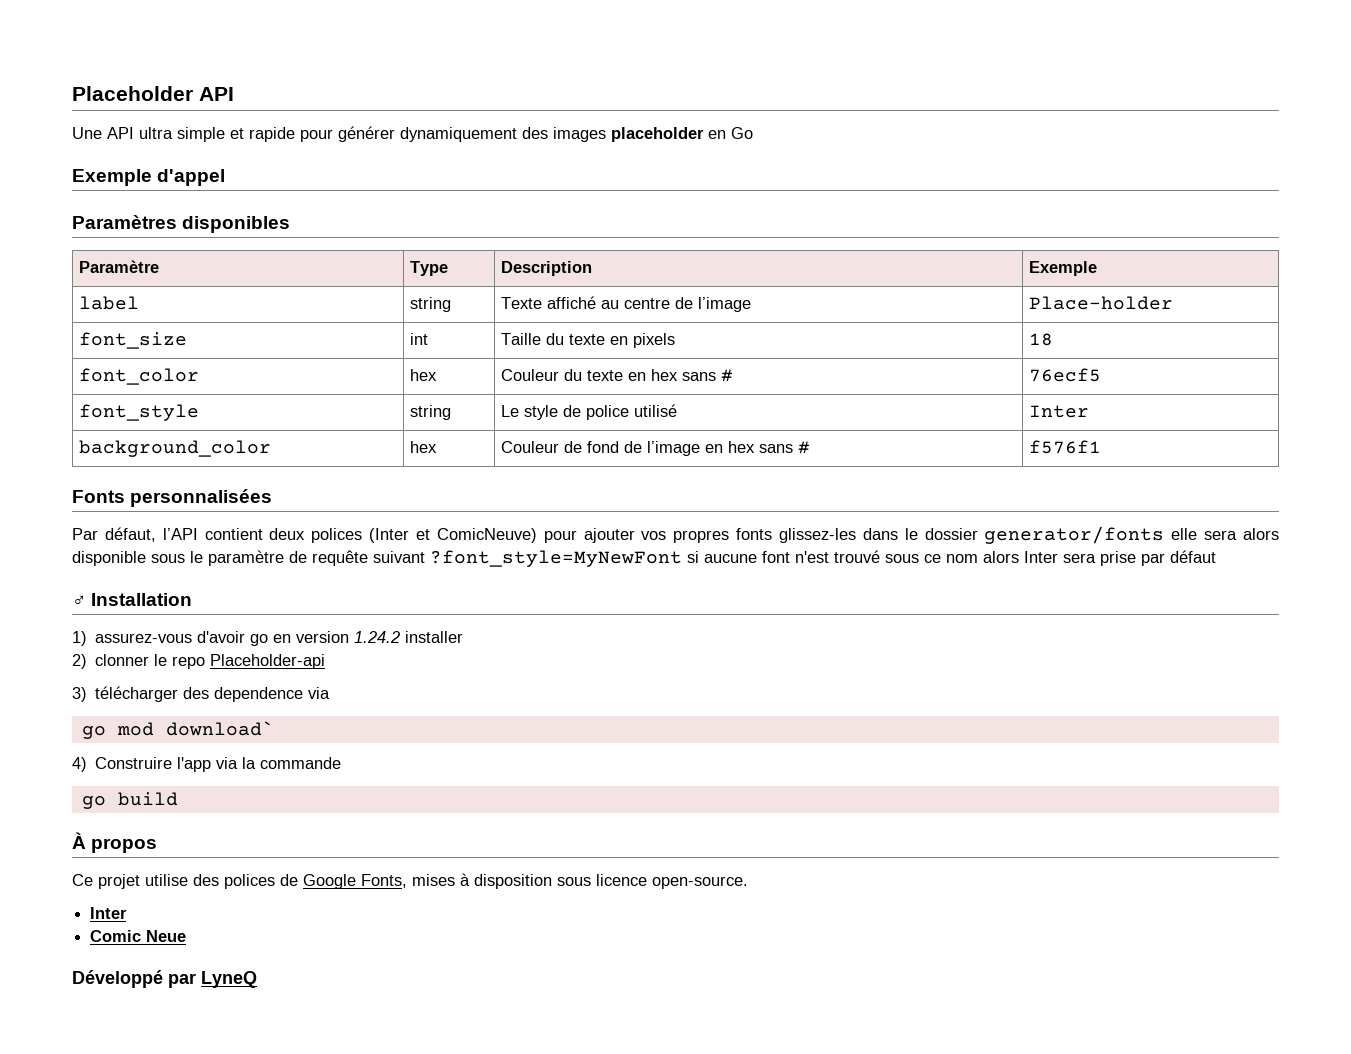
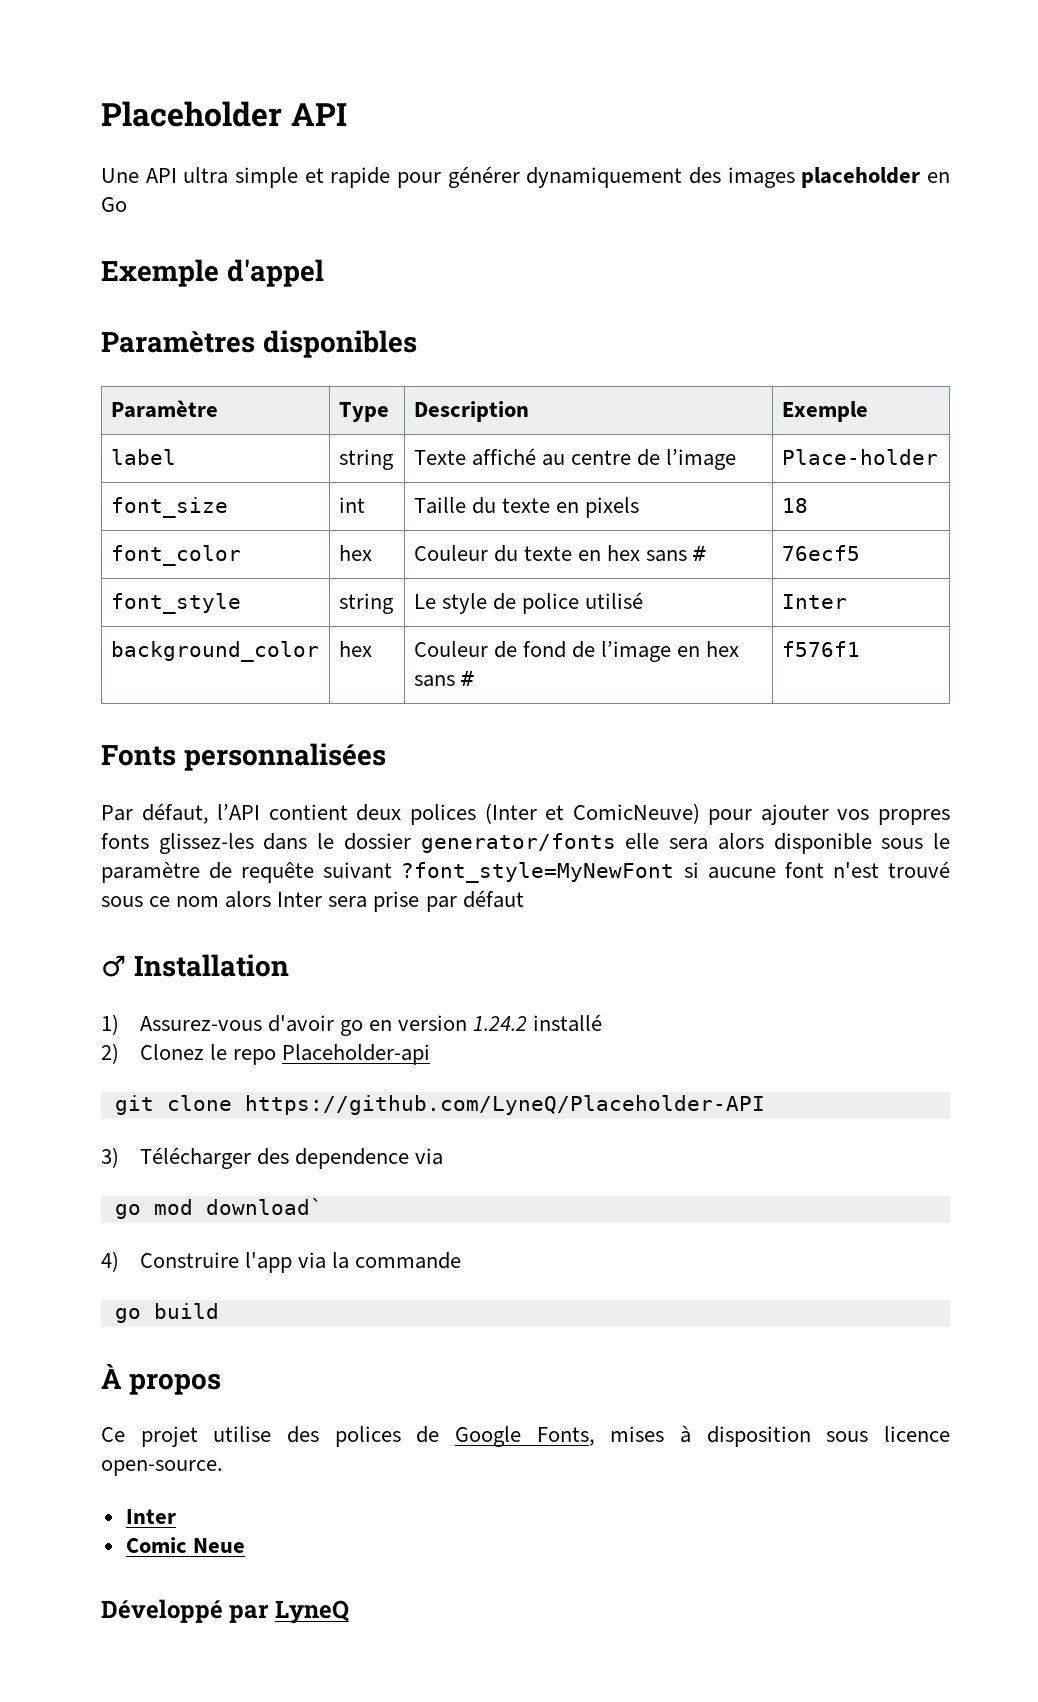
[95,633,193,643] assurez-vous -> [139,1016,262,1031] Assurez-vous
[405,631,464,643] installer -> [533,1014,603,1032] installé
[95,654,150,666] clonner -> [139,1044,204,1060] Clonez
(326, 661) none -> [114,1095,765,1115] // git clone https://github.com/LyneQ/Placeholder-API
[95,686,179,702] télécharger -> [139,1147,251,1169] Télécharger

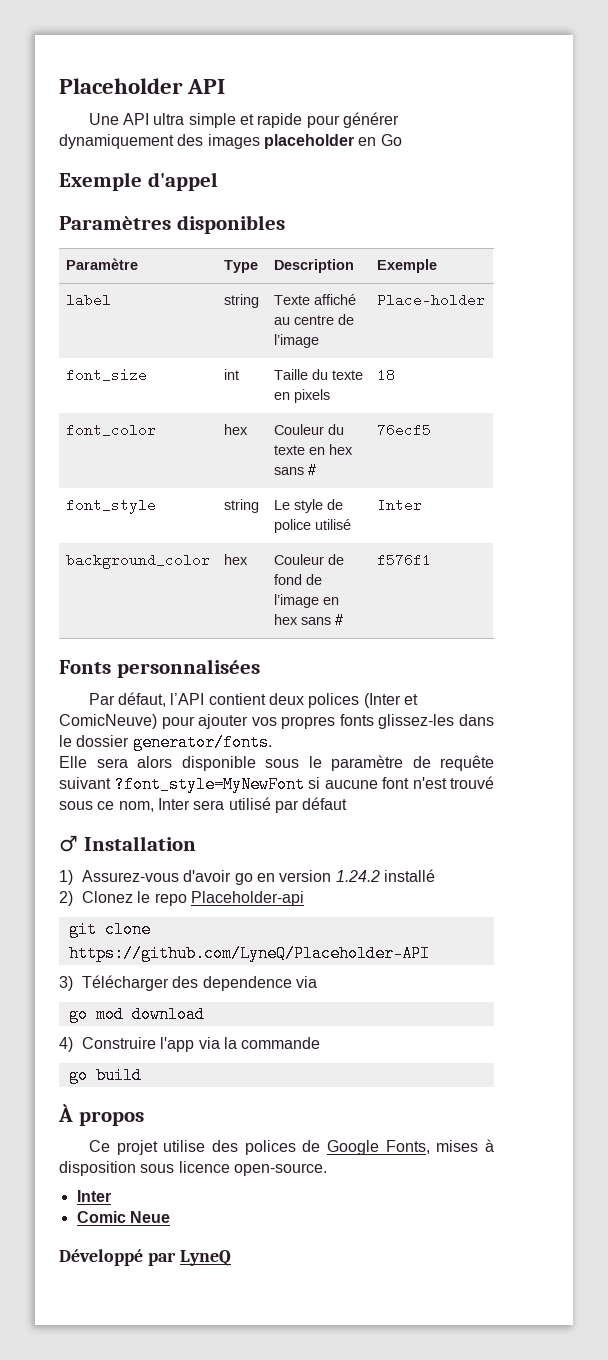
[420,833,660,853] generator/fonts elle -> [132,734,272,751] [59,756,87,768] generator/fonts. // Elle
[176,891,272,908] nom alors -> [118,801,154,812] nom,
[373,891,420,912] prise -> [228,797,271,810] utilisé
[205,1198,323,1215] download` -> [131,1006,205,1023] download

